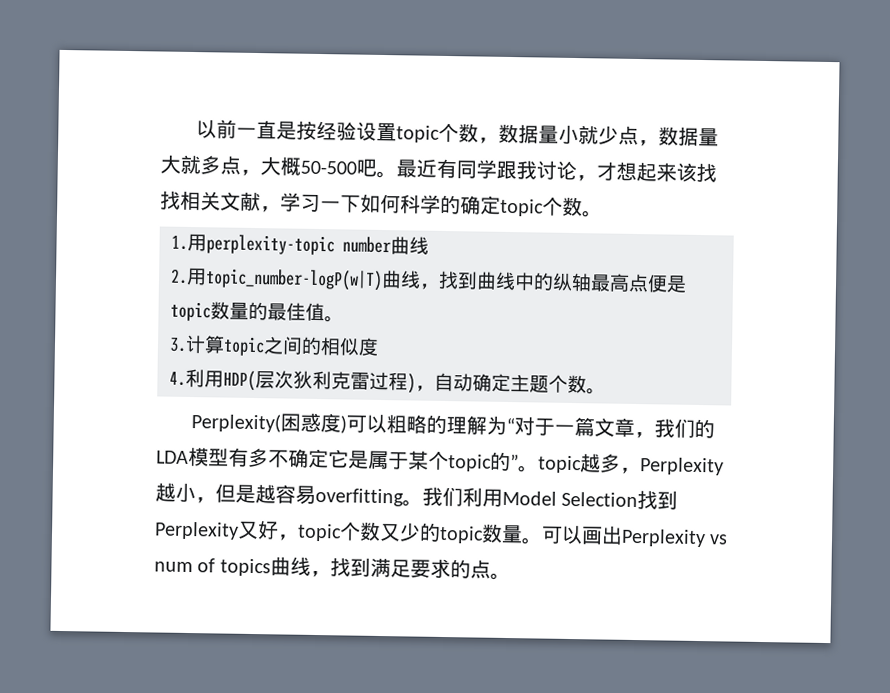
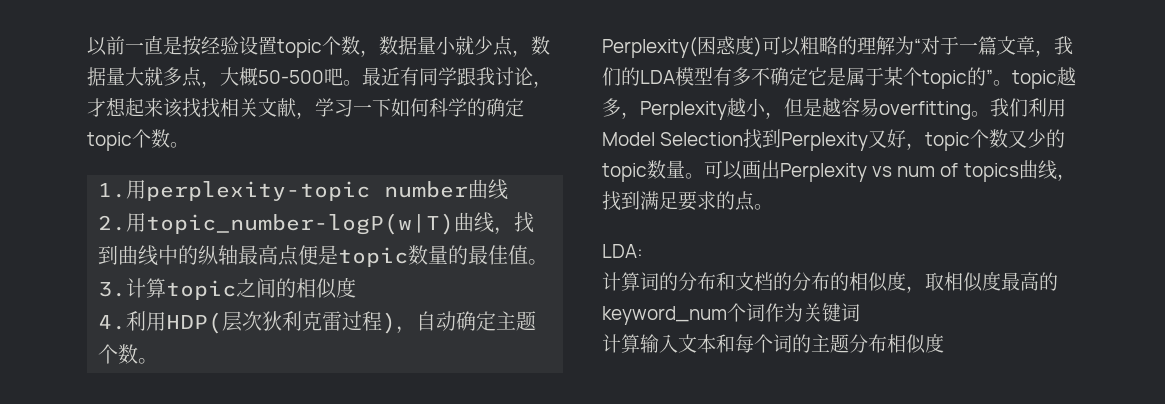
(511, 576) none -> [602,244,643,258] [602,272,1058,293] [602,303,860,325] [602,334,944,354] // LDA: // 计算词的分布和文档的分布的相似度，取相似度最高的keyword_num个词作为关键词 // 计算输入文本和每个词的主题分布相似度

